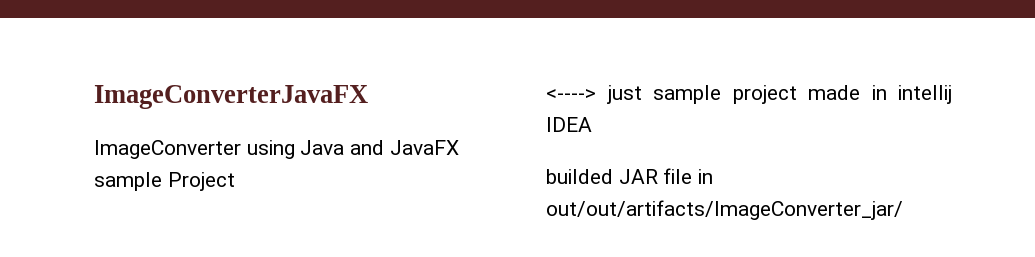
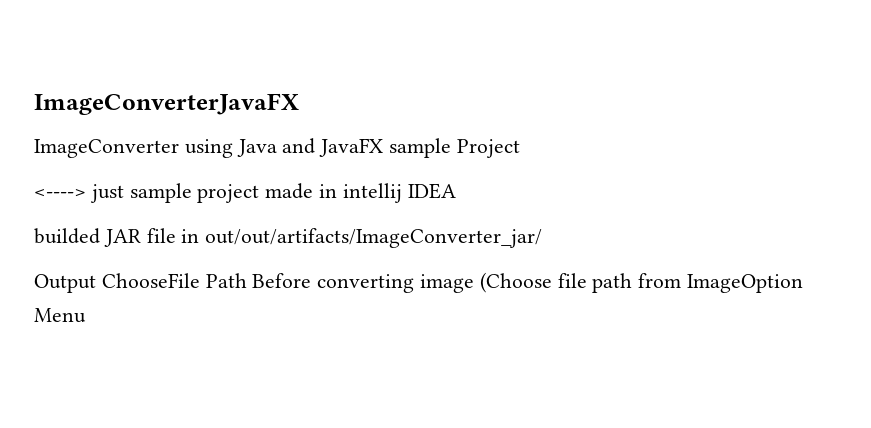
(903, 210) none -> [34,272,804,293] [34,308,86,323] // Output ChooseFile Path Before converting image (Choose file path from ImageOption Menu

